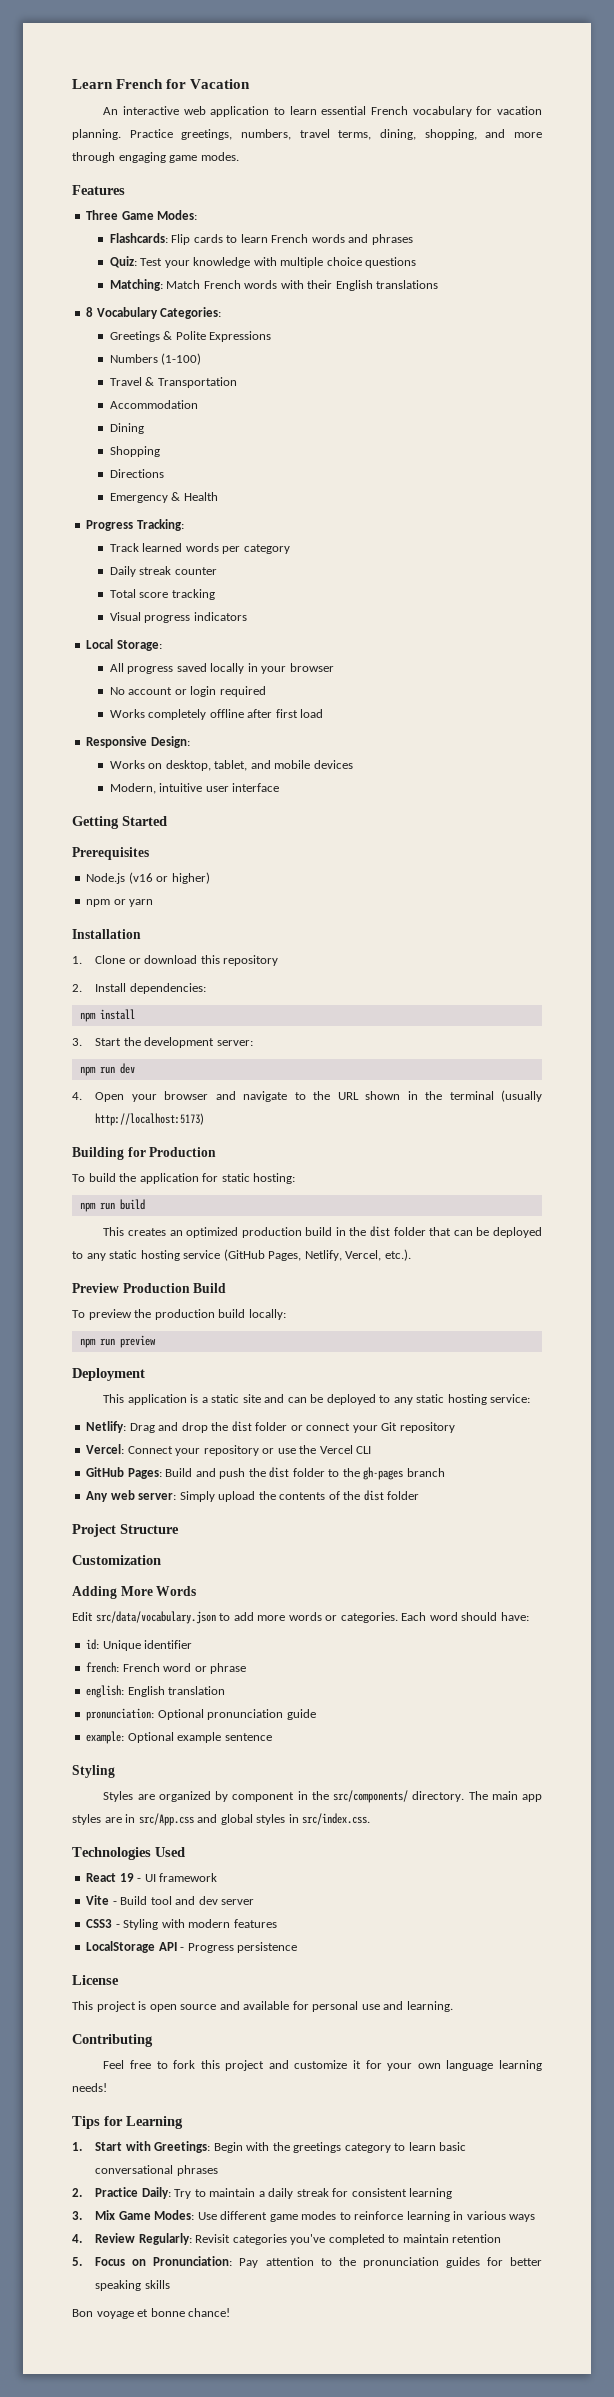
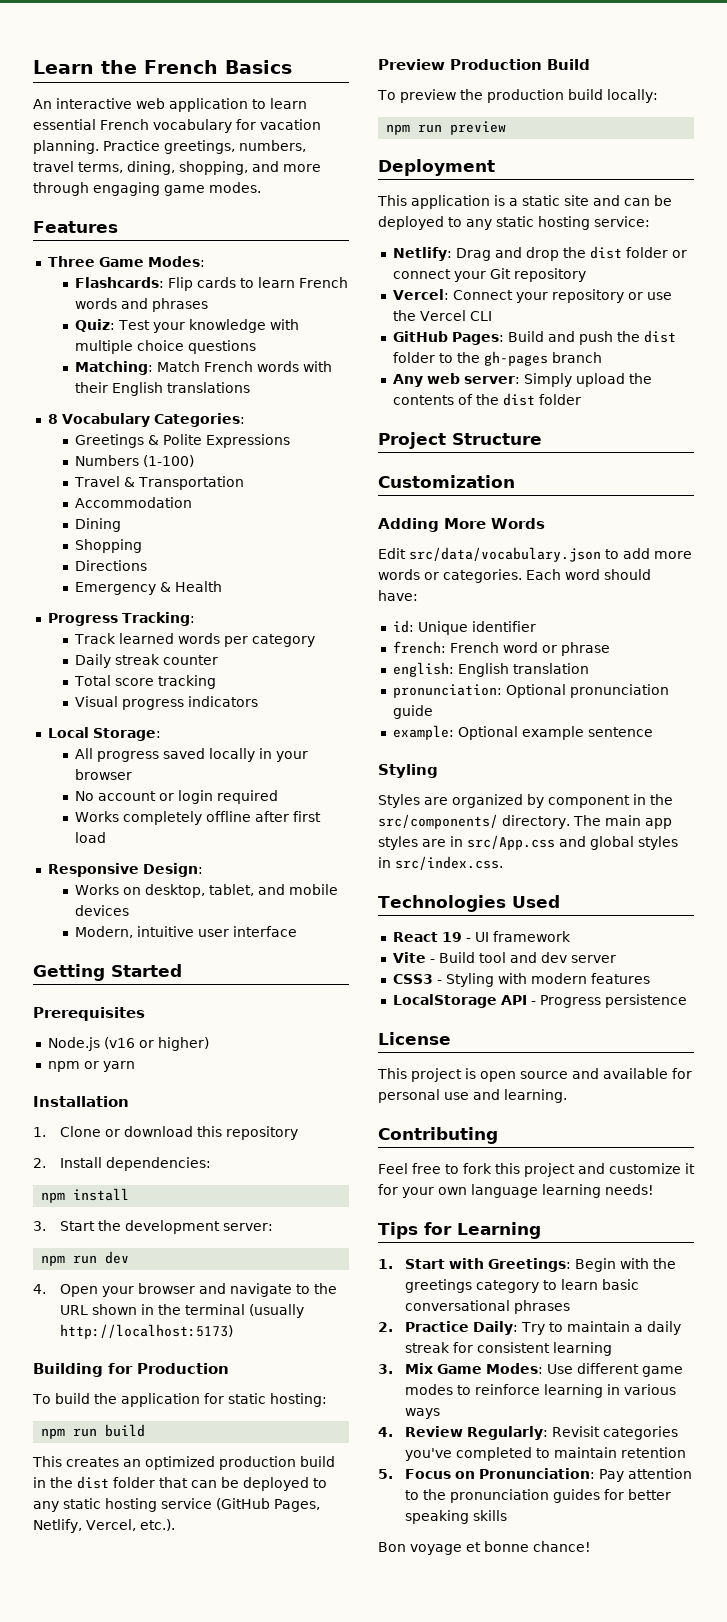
[116,79,251,89] French for Vacation -> [101,60,292,74] the French Basics

